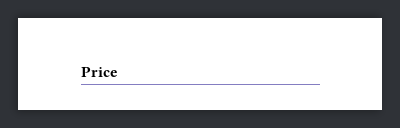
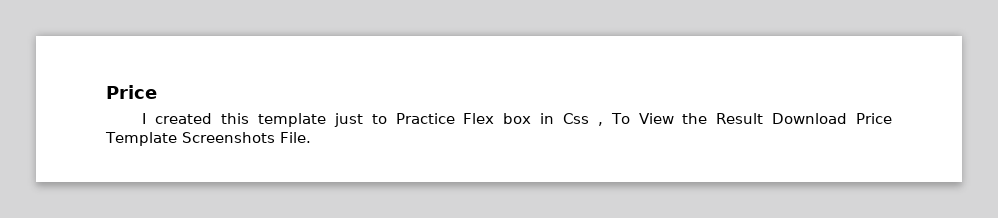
[81,66,118,77] Price -> [106,85,157,99] [142,113,893,127] [105,132,311,146] Price // I created this template just to Practice Flex box in Css , To View the Result Download Price Template Screenshots File.

